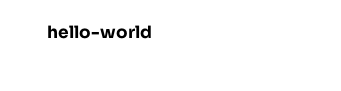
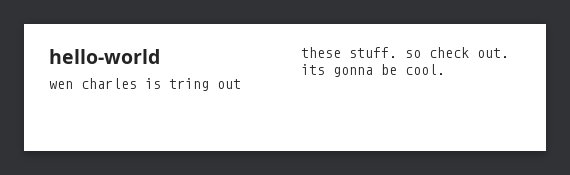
(152, 32) none -> [49,78,241,91] [301,47,509,58] [301,64,445,77] // wen charles is tring out these stuff. so check out. its gonna be cool.

